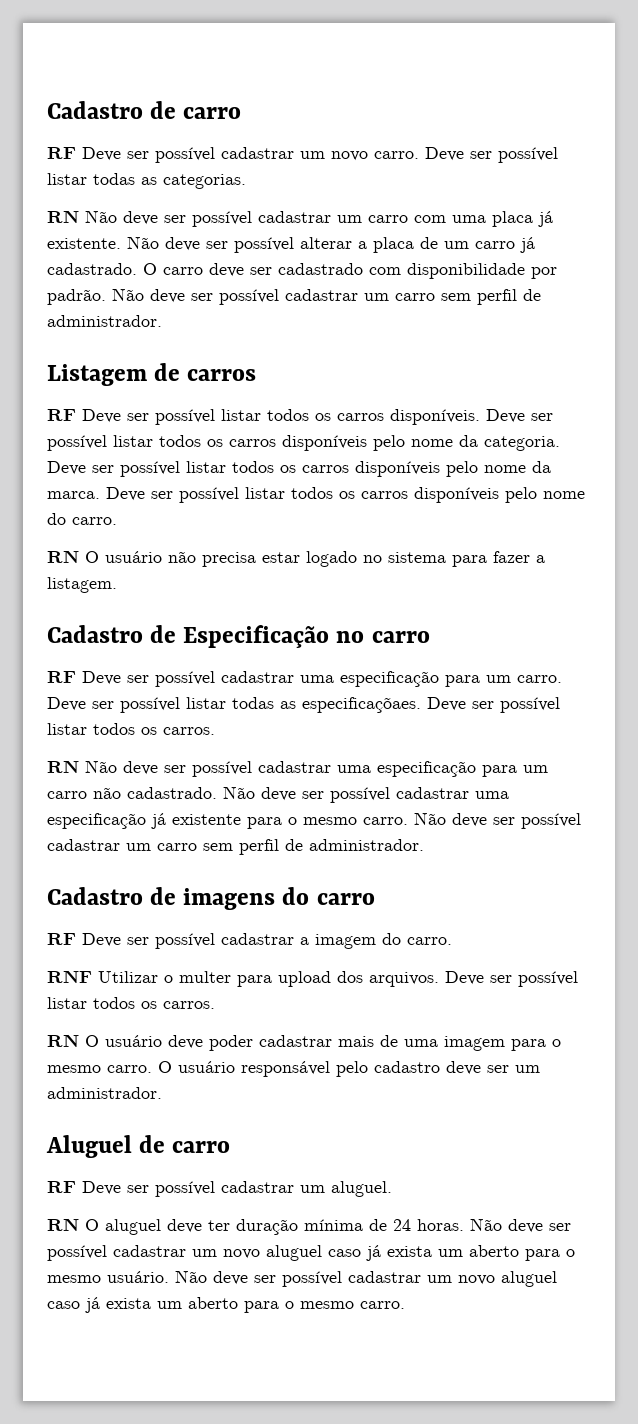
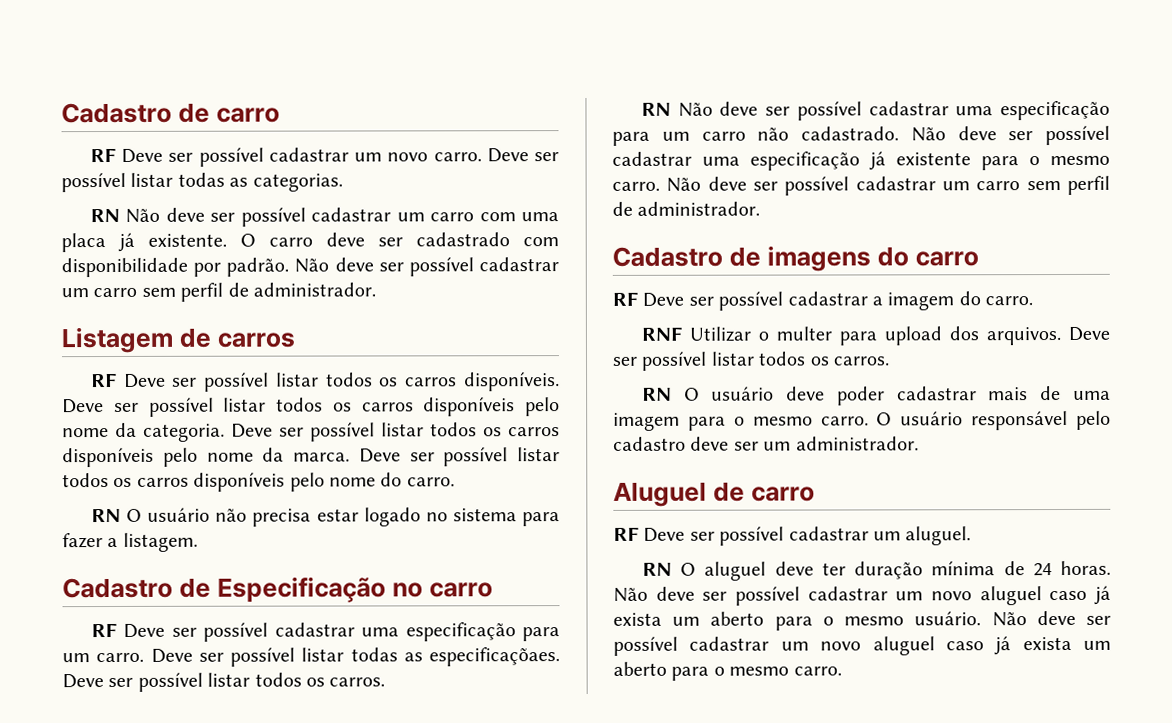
[127,236,535,253] [47,263,137,275] Não deve ser possível alterar a placa de um carro já cadastrado. -> (227, 240) none

